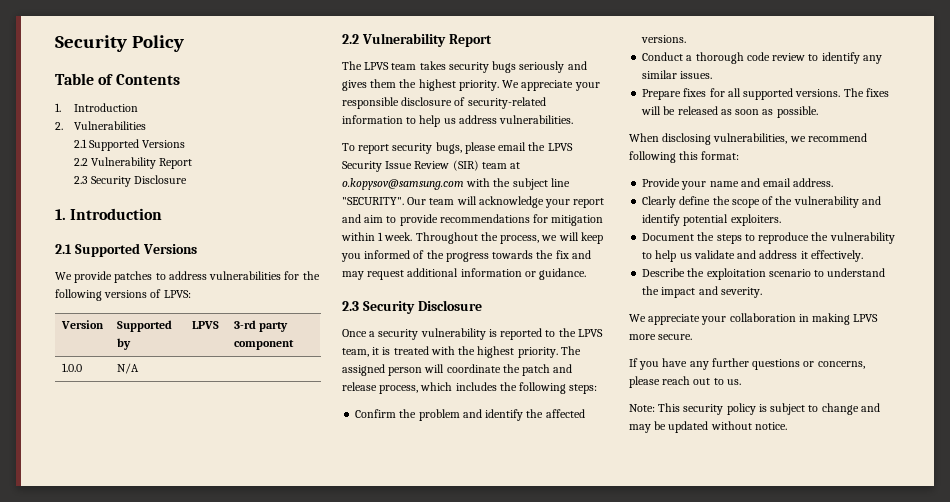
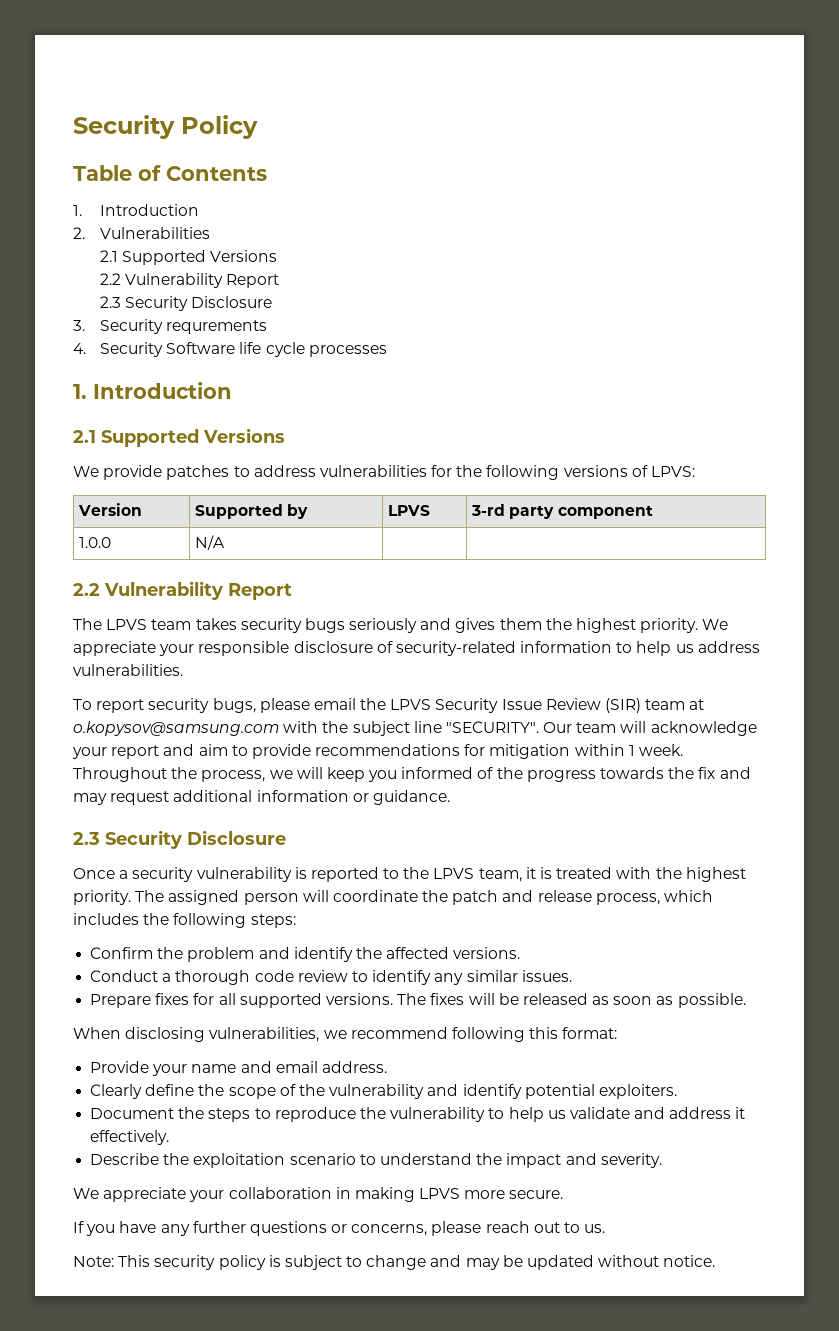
(188, 179) none -> [73,319,268,334] [73,342,387,357] // 3. Security requrements // 4. Security Software life cycle processes

